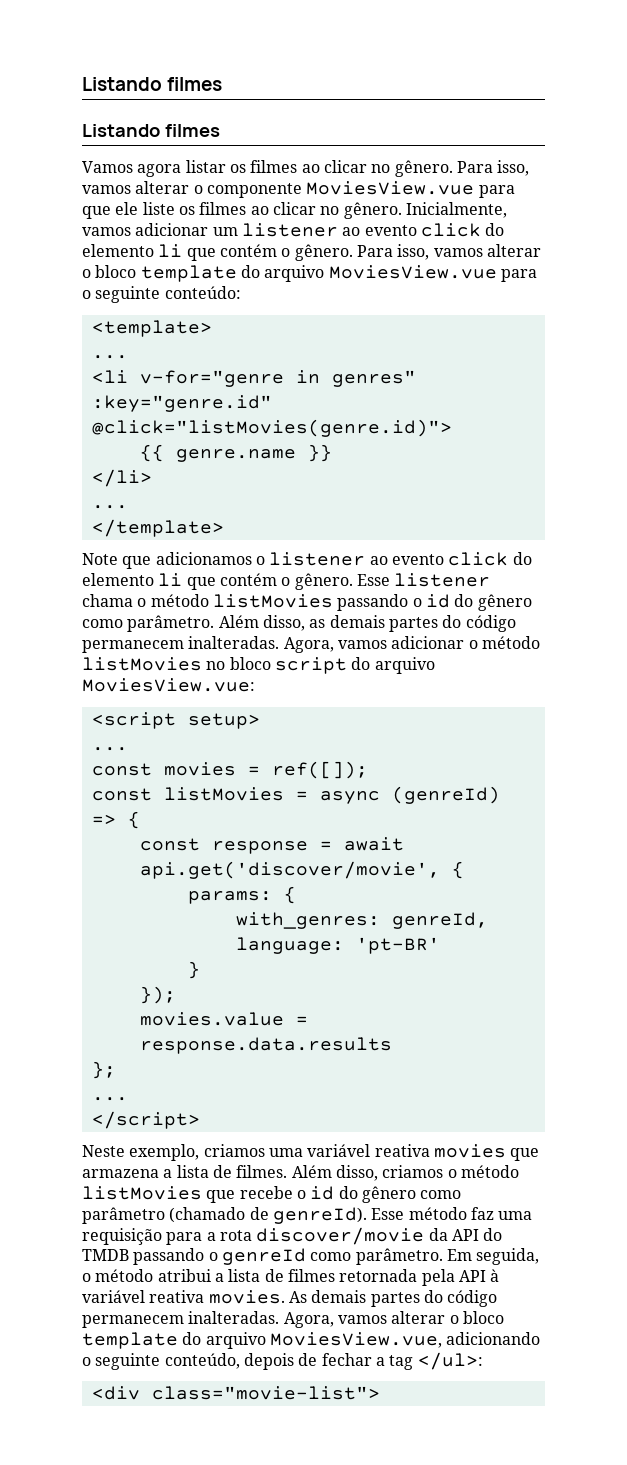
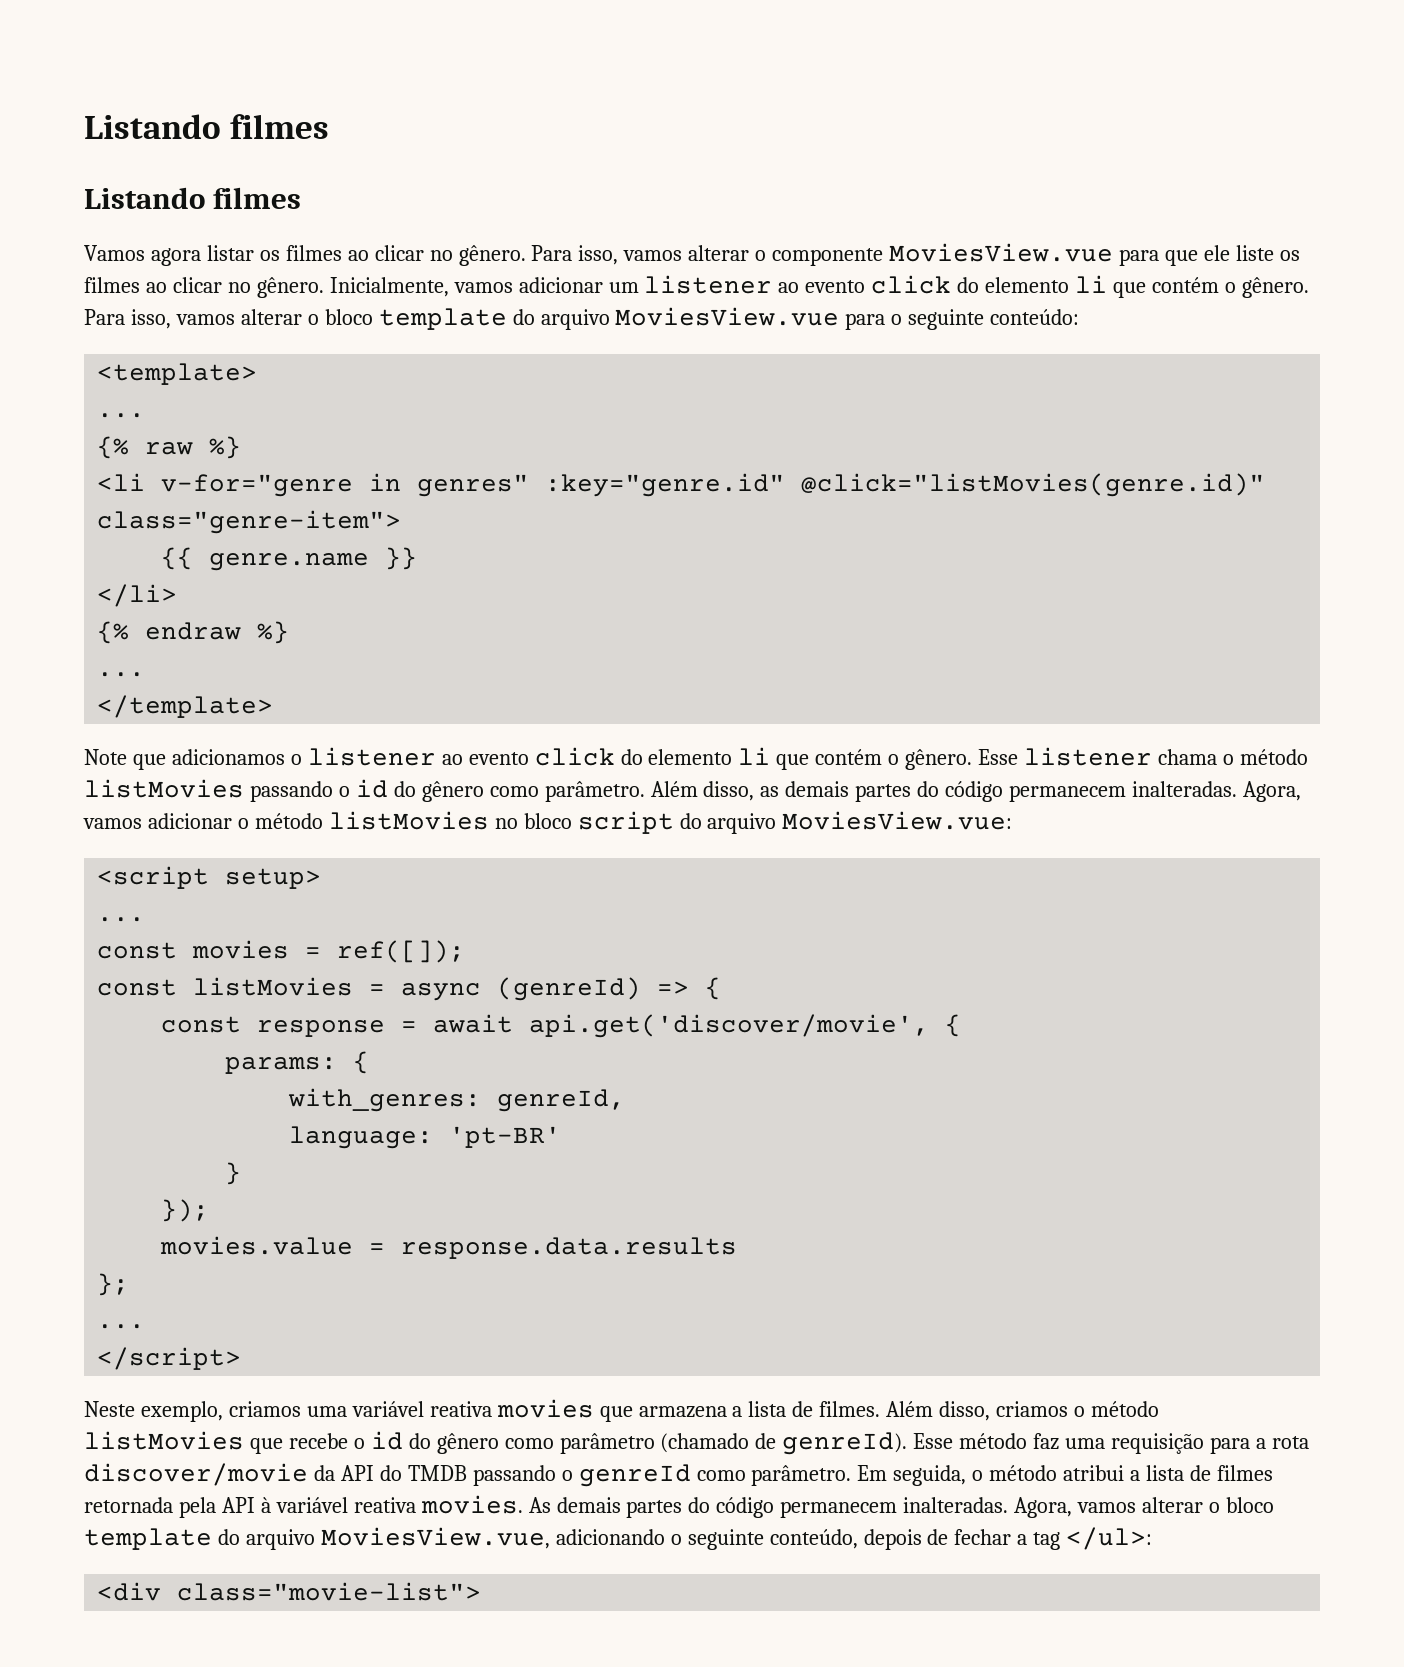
(128, 357) none -> [97,436,242,459] // {% raw %}
[91,419,452,437] @click="listMovies(genre.id)"> -> [801,473,1266,497] [97,510,402,534] @click="listMovies(genre.id)" class="genre-item">
(152, 478) none -> [97,621,290,644] // {% endraw %}

